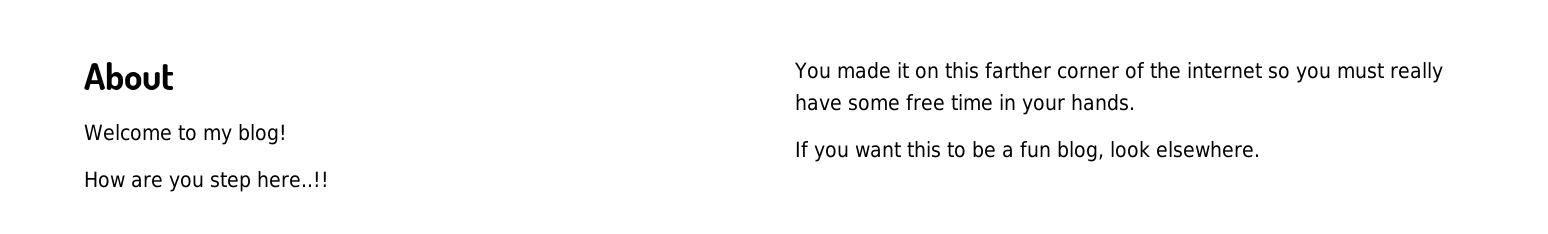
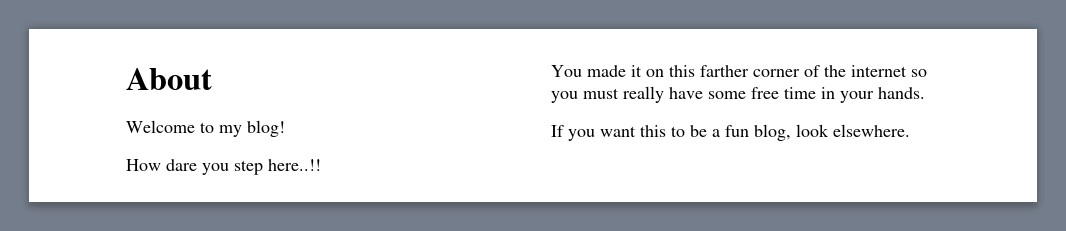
[131,175,163,188] are -> [166,159,197,171] dare

